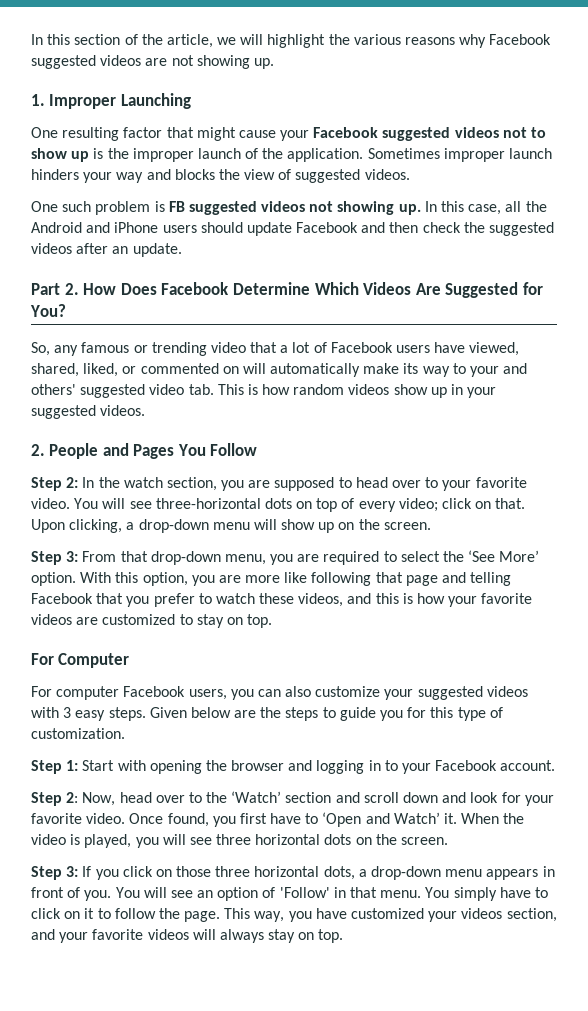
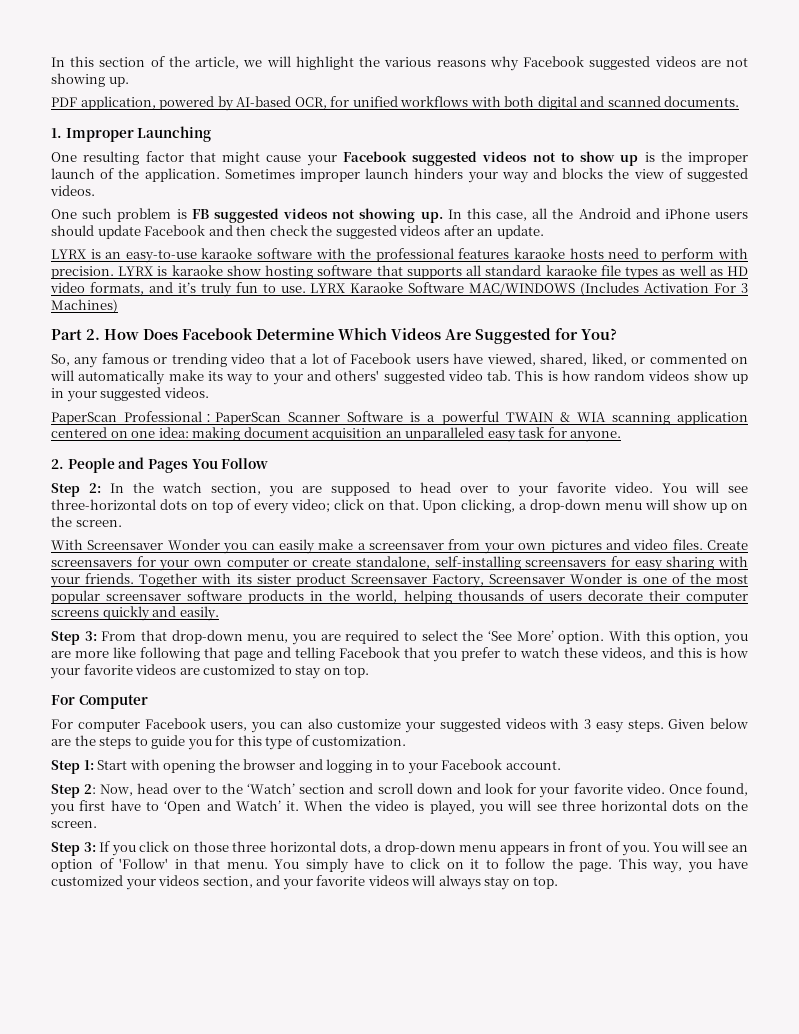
(274, 63) none -> [51,96,740,111] // PDF application, powered by AI-based OCR, for unified workflows with both digital and scanned documents.
(182, 250) none -> [51,248,749,263] [51,265,749,280] [50,282,748,297] [51,299,118,313] // LYRX is an easy-to-use karaoke software with the professional features karaoke hosts need to perform with precision. LYRX is karaoke show hosting software that supports all standard karaoke file types as well as HD video formats, and it’s truly fun to use. LYRX Karaoke Software MAC/WINDOWS (Includes Activation For 3 Machines)
(146, 410) none -> [51,411,748,425] [51,427,622,442] // PaperScan Professional：PaperScan Scanner Software is a powerful TWAIN & WIA scanning application centered on one idea: making document acquisition an unparalleled easy task for anyone.
(431, 526) none -> [51,539,748,554] [51,556,749,571] [50,573,748,588] [51,590,749,604] [51,606,219,621] // With Screensaver Wonder you can easily make a screensaver from your own pictures and video files. Create screensavers for your own computer or create standalone, self-installing screensavers for easy sharing with your friends. Together with its sister product Screensaver Factory, Screensaver Wonder is one of the most popular screensaver software products in the world, helping thousands of users decorate their computer screens quickly and easily.

